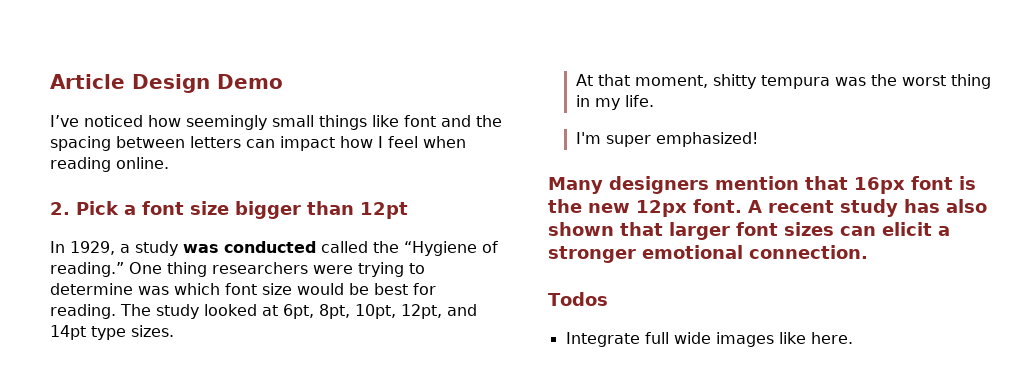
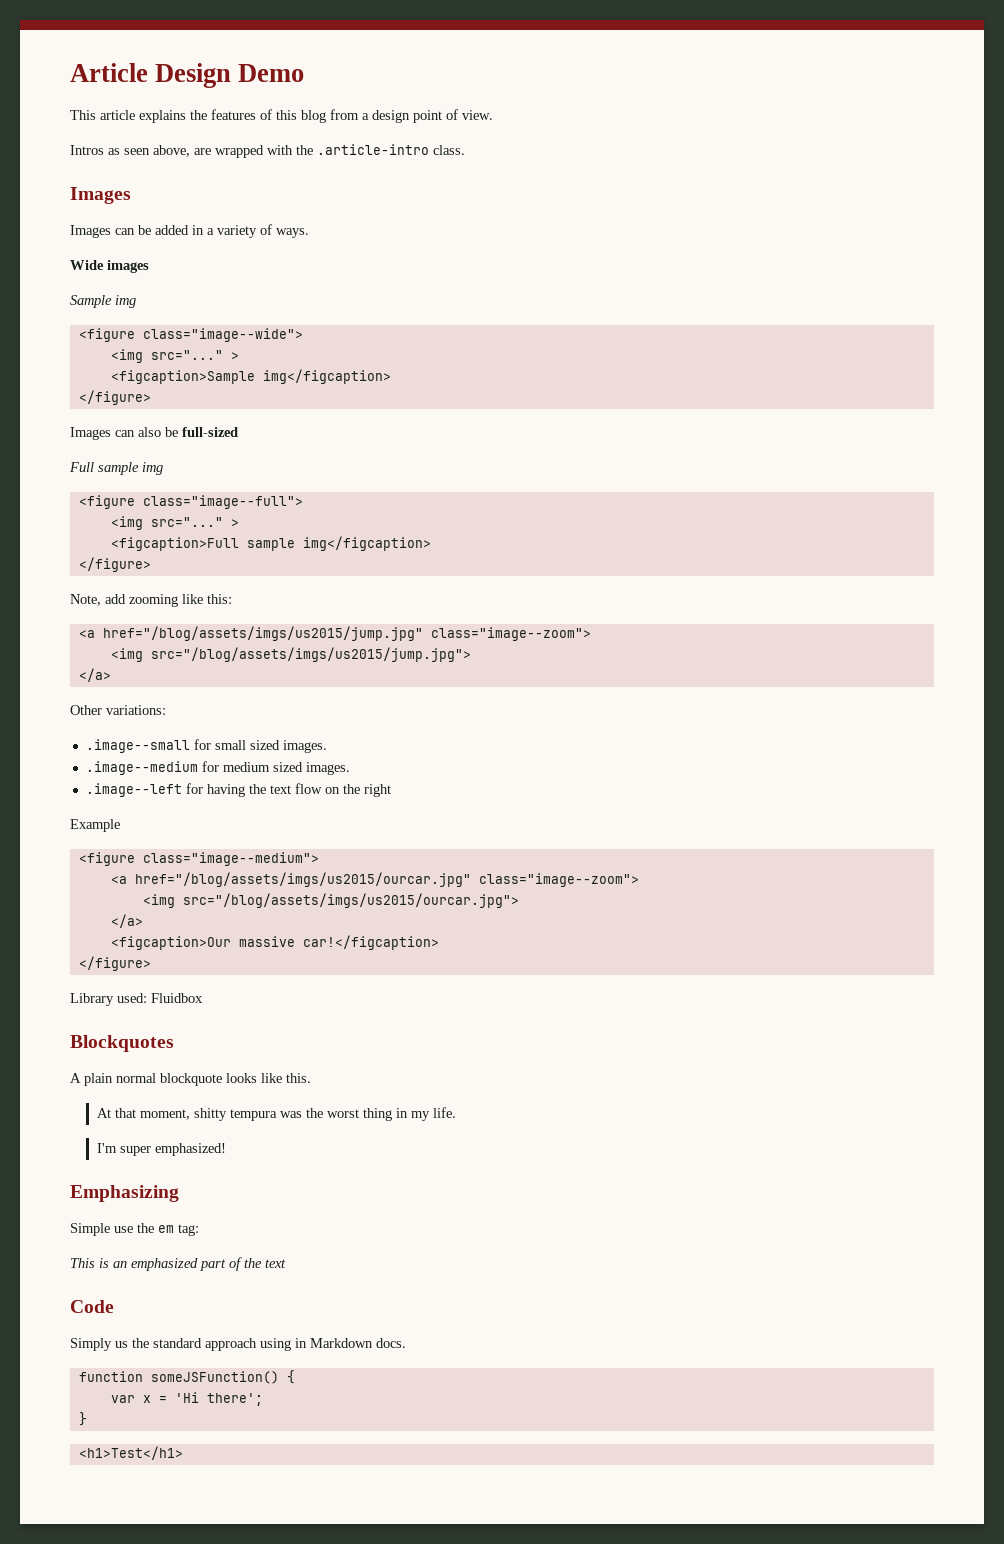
[50,115,502,130] [50,136,466,151] [50,157,169,172] [50,201,408,219] [50,241,498,256] [50,262,425,277] [50,283,436,295] [50,304,477,319] [50,325,174,340] I’ve noticed how seemingly small things like font and the spacing between letters can impact how I feel when reading online. // 2. Pick a font size bigger than 12pt // In 1929, a study was conducted called the “Hygiene of reading.” One thing researchers were trying to determine was which font size would be best for reading. The study looked at 6pt, 8pt, 10pt, 12pt, and 14pt type sizes. -> [70,109,493,123] [70,144,465,158] [70,187,131,204] [70,224,309,238] [70,260,149,273] [70,295,136,308] [78,328,303,342] [110,349,239,363] [110,369,391,384] [78,390,151,405] [70,427,238,440] [69,462,163,475] [78,495,303,509] [110,516,239,530] [110,536,431,551] [78,557,151,572] [70,594,232,607] [78,626,591,641] [110,647,471,662] [78,668,111,682] [70,705,166,715] [85,739,327,753] [85,761,350,775] [85,783,391,797] [70,819,120,832] [78,852,319,866] [110,872,639,887] [142,893,519,908] [110,914,143,928] [110,935,439,950] [78,956,151,971] [70,993,203,1006] [70,1035,174,1052] [70,1073,311,1086] This article explains the features of this blog from a design point of view. // Intros as seen above, are wrapped with the .article-intro class. // Images // Images can be added in a variety of ways. // Wide images // Sample img // <figure class="image--wide"> // <img src="..." > // <figcaption>Sample img</figcaption> // </figure> // Images can also be full-sized // Full sample img // <figure class="image--full"> // <img src="..." > // <figcaption>Full sample img</figcaption> // </figure> // Note, add zooming like this: // <a href="/blog/assets/imgs/us2015/jump.jpg" class="image--zoom"> // <img src="/blog/assets/imgs/us2015/jump.jpg"> // </a> // Other variations: // .image--small for small sized images. // .image--medium for medium sized images. // .image--left for having the text flow on the right // Example // <figure class="image--medium"> // <a href="/blog/assets/imgs/us2015/ourcar.jpg" class="image--zoom"> // <img src="/blog/assets/imgs/us2015/ourcar.jpg"> // </a> // <figcaption>Our massive car!</figcaption> // </figure> // Library used: Fluidbox // Blockquotes // A plain normal blockquote looks like this.
[548,176,976,194] [548,199,987,217] [548,222,950,240] [548,245,868,263] [548,292,608,306] [565,332,853,347] Many designers mention that 16px font is the new 12px font. A recent study has also shown that larger font sizes can elicit a stronger emotional connection. // Todos // Integrate full wide images like here. -> [70,1185,179,1202] [70,1223,199,1236] [70,1257,286,1271] [70,1300,114,1313] [70,1338,406,1351] [78,1370,295,1384] [110,1392,263,1406] [78,1412,87,1426] [78,1446,183,1460] Emphasizing // Simple use the em tag: // This is an emphasized part of the text // Code // Simply us the standard approach using in Markdown docs. // function someJSFunction() { // var x = 'Hi there'; // } // <h1>Test</h1>

